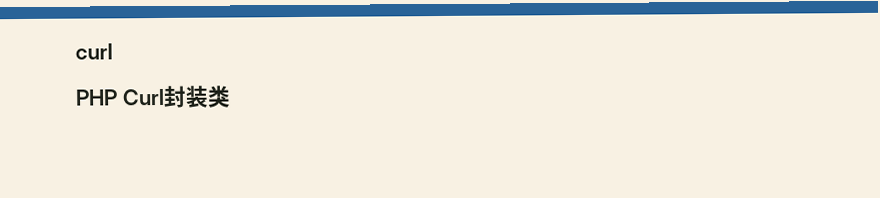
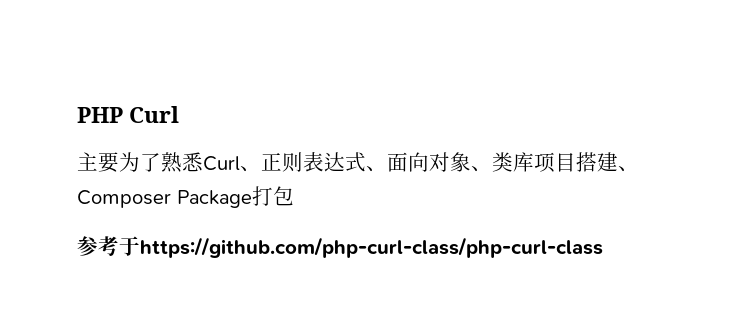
[75,43,113,60] curl // -> (77, 115) none
[162,85,231,108] 封装类 -> [77,152,639,173] [77,186,294,208] [77,236,603,258] // 主要为了熟悉Curl、正则表达式、面向对象、类库项目搭建、Composer Package打包 // 参考于https://github.com/php-curl-class/php-curl-class

